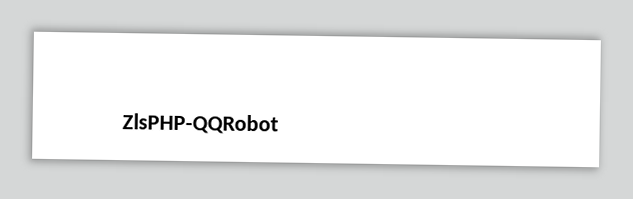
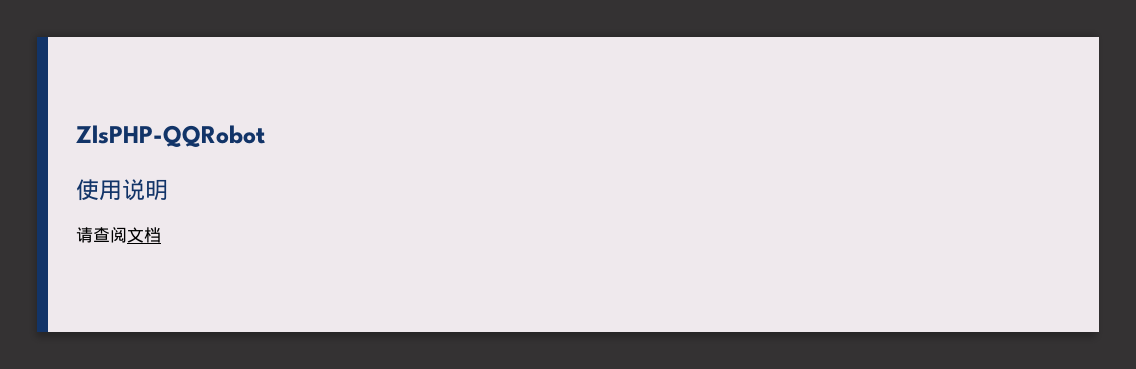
(279, 124) none -> [76,179,168,201] [76,227,161,243] // 使用说明 // 请查阅文档

